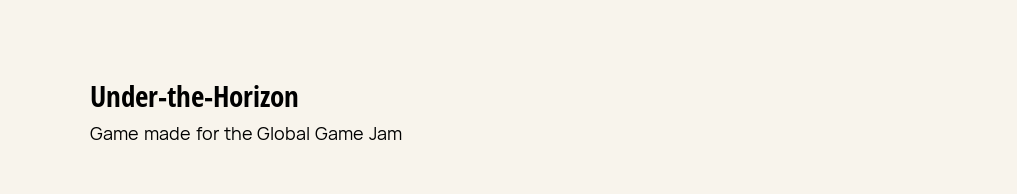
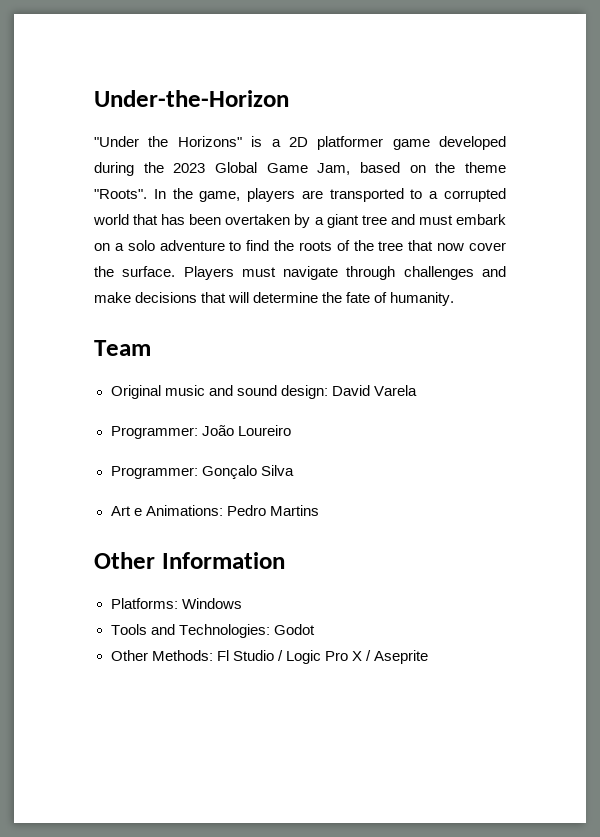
[90,127,403,140] Game made for the Global Game Jam -> [94,136,506,150] [94,162,507,176] [94,188,506,202] [93,214,506,228] [94,240,507,251] [94,266,506,280] [94,292,455,306] [94,340,151,356] [110,385,417,399] [110,425,291,439] [110,465,294,479] [110,505,319,516] [94,552,285,569] [110,598,242,609] [110,624,315,638] [110,650,428,664] "Under the Horizons" is a 2D platformer game developed during the 2023 Global Game Jam, based on the theme "Roots". In the game, players are transported to a corrupted world that has been overtaken by a giant tree and must embark on a solo adventure to find the roots of the tree that now cover the surface. Players must navigate through challenges and make decisions that will determine the fate of humanity. // Team // Original music and sound design: David Varela // Programmer: João Loureiro // Programmer: Gonçalo Silva // Art e Animations: Pedro Martins // Other Information // Platforms: Windows // Tools and Technologies: Godot // Other Methods: Fl Studio / Logic Pro X / Aseprite

